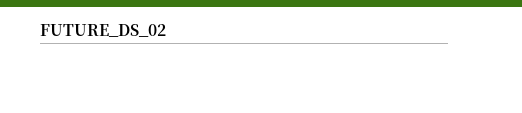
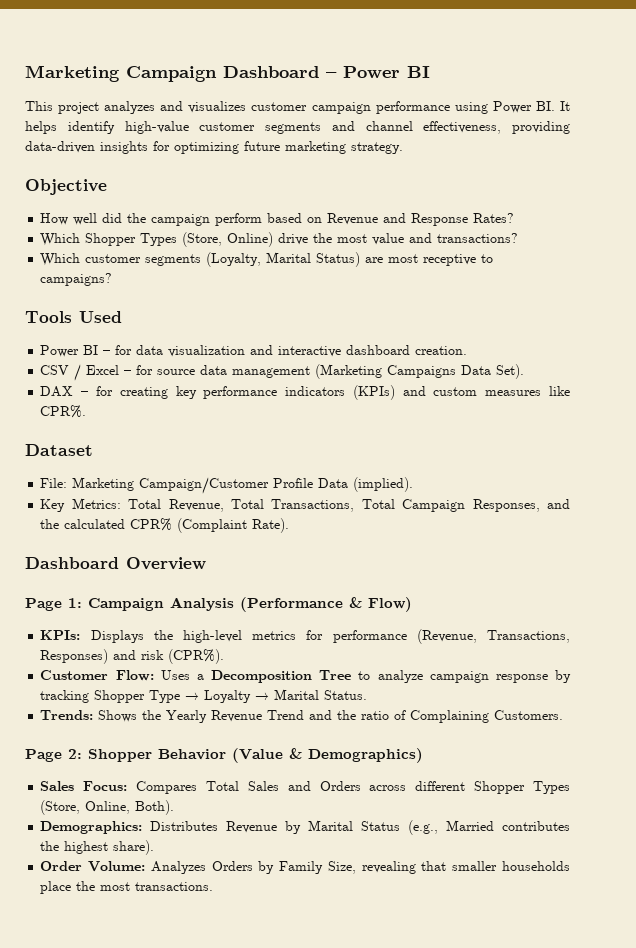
[40,24,166,37] FUTURE_DS_02 -> [25,65,430,82] [25,101,570,114] [25,121,570,134] [25,141,403,154] [25,179,107,195] [40,213,515,226] [40,232,519,247] [40,252,494,267] [40,273,113,286] [25,311,122,323] [40,345,468,357] [40,364,525,381] [40,385,571,400] [40,405,87,418] [25,444,93,456] [40,477,414,494] [40,498,570,512] [40,518,290,533] [25,557,206,570] [25,597,412,612] [40,629,570,644] [40,649,225,664] [40,670,572,683] [40,689,368,703] [40,710,564,723] [25,748,423,763] [40,781,571,794] [40,800,175,815] [40,820,570,835] [40,840,155,855] [40,861,570,874] [40,881,214,894] Marketing Campaign Dashboard – Power BI // This project analyzes and visualizes customer campaign performance using Power BI. It helps identify high-value customer segments and channel effectiveness, providing data-driven insights for optimizing future marketing strategy. // Objective // How well did the campaign perform based on Revenue and Response Rates? // Which Shopper Types (Store, Online) drive the most value and transactions? // Which customer segments (Loyalty, Marital Status) are most receptive to campaigns? // Tools Used // Power BI – for data visualization and interactive dashboard creation. // CSV / Excel – for source data management (Marketing Campaigns Data Set). // DAX – for creating key performance indicators (KPIs) and custom measures like CPR%. // Dataset // File: Marketing Campaign/Customer Profile Data (implied). // Key Metrics: Total Revenue, Total Transactions, Total Campaign Responses, and the calculated CPR% (Complaint Rate). // Dashboard Overview // Page 1: Campaign Analysis (Performance & Flow) // KPIs: Displays the high-level metrics for performance (Revenue, Transactions, Responses) and risk (CPR%). // Customer Flow: Uses a Decomposition Tree to analyze campaign response by tracking Shopper Type → Loyalty → Marital Status. // Trends: Shows the Yearly Revenue Trend and the ratio of Complaining Customers. // Page 2: Shopper Behavior (Value & Demographics) // Sales Focus: Compares Total Sales and Orders across different Shopper Types (Store, Online, Both). // Demographics: Distributes Revenue by Marital Status (e.g., Married contributes the highest share). // Order Volume: Analyzes Orders by Family Size, revealing that smaller households place the most transactions.

